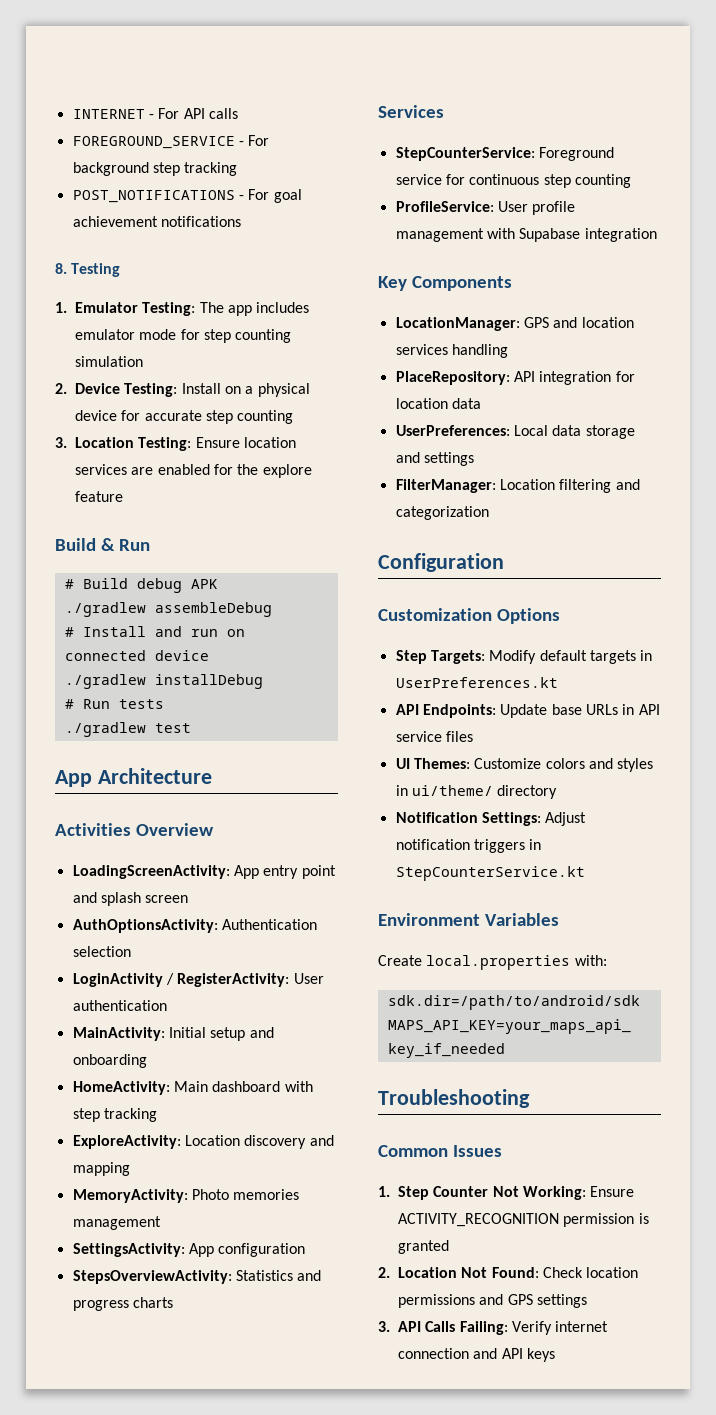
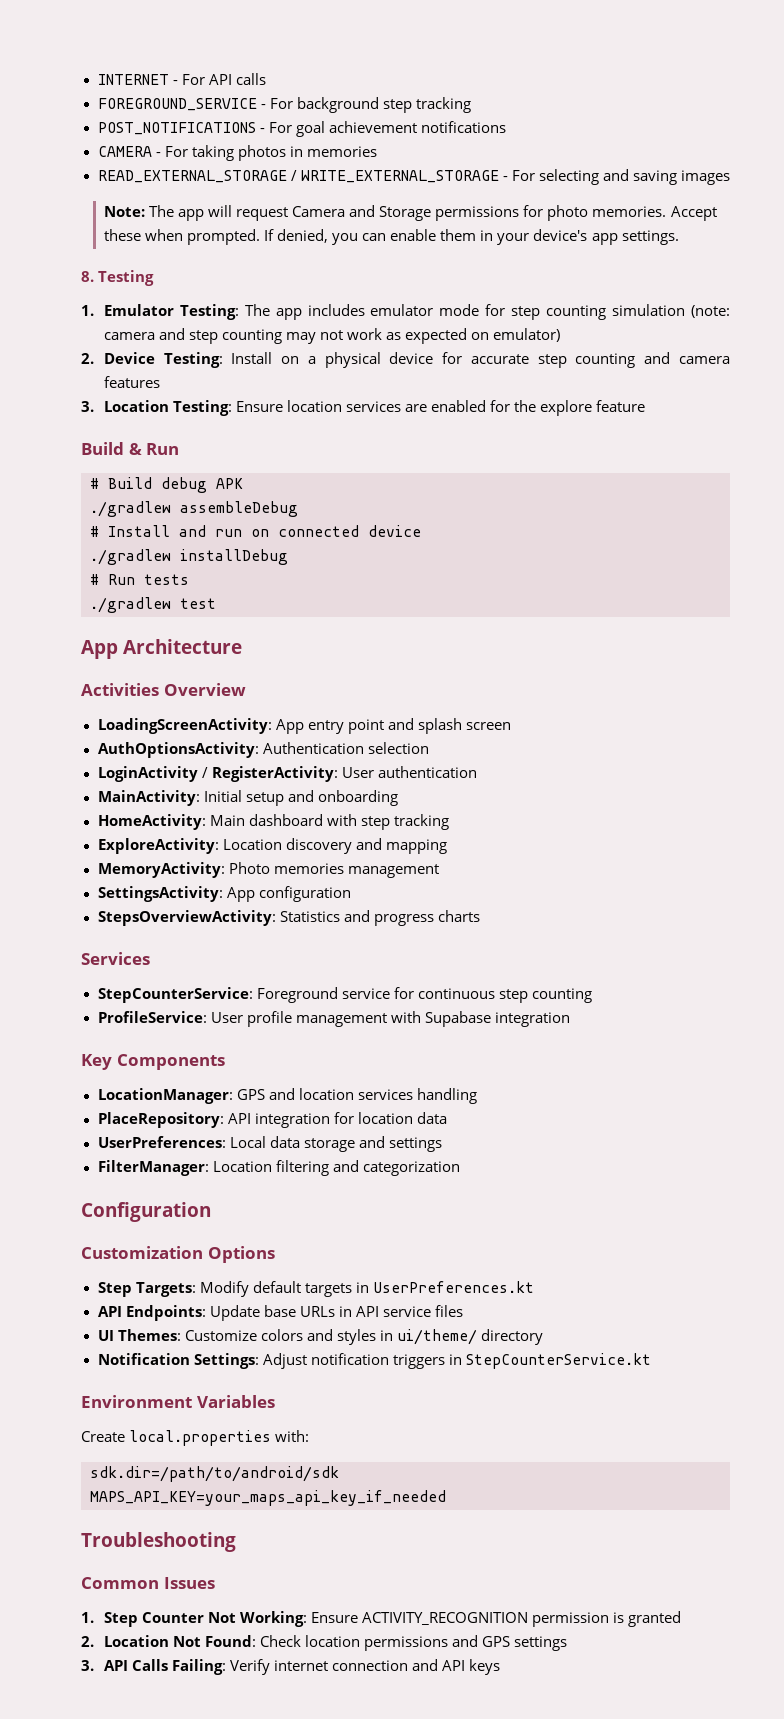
(241, 221) none -> [97,145,377,161] [97,169,730,185] [103,205,717,221] [103,229,679,245] // CAMERA - For taking photos in memories // READ_EXTERNAL_STORAGE / WRITE_EXTERNAL_STORAGE - For selecting and saving images // Note: The app will request Camera and Storage permissions for photo memories. Accept these when prompted. If denied, you can enable them in your device's app settings.
(143, 361) none -> [691,305,730,318] [103,328,561,344] (note: camera and step counting may not work as expected on emulator)
(294, 417) none -> [644,352,730,364] [103,376,160,388] and camera features

